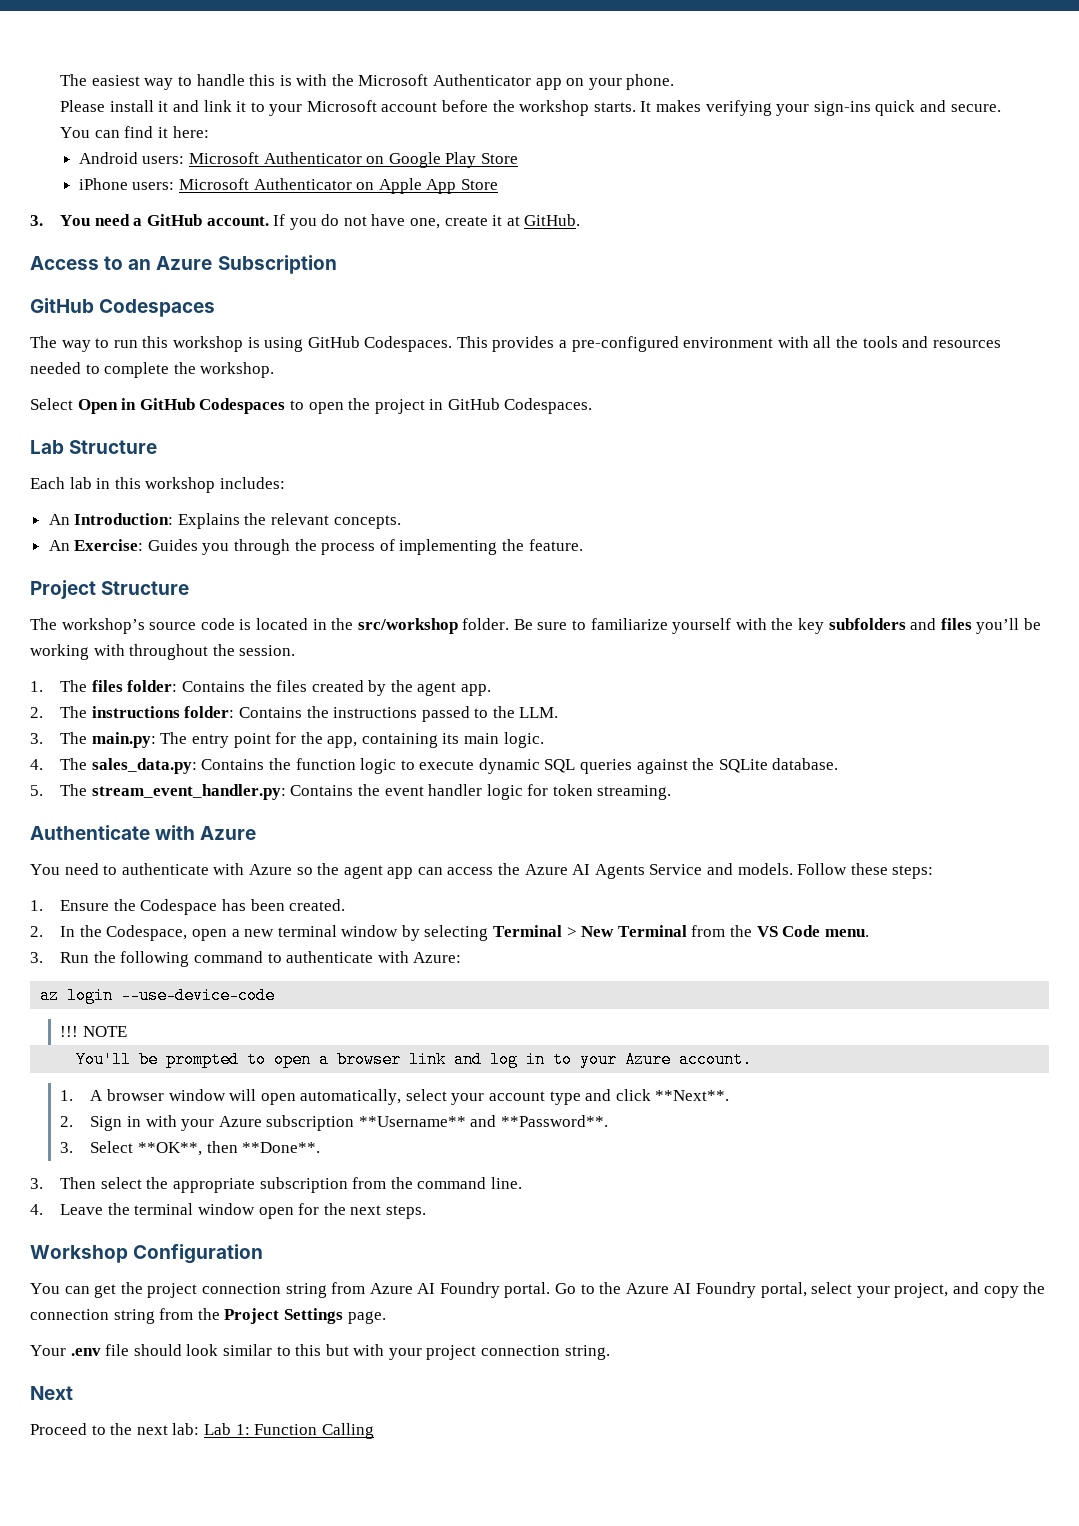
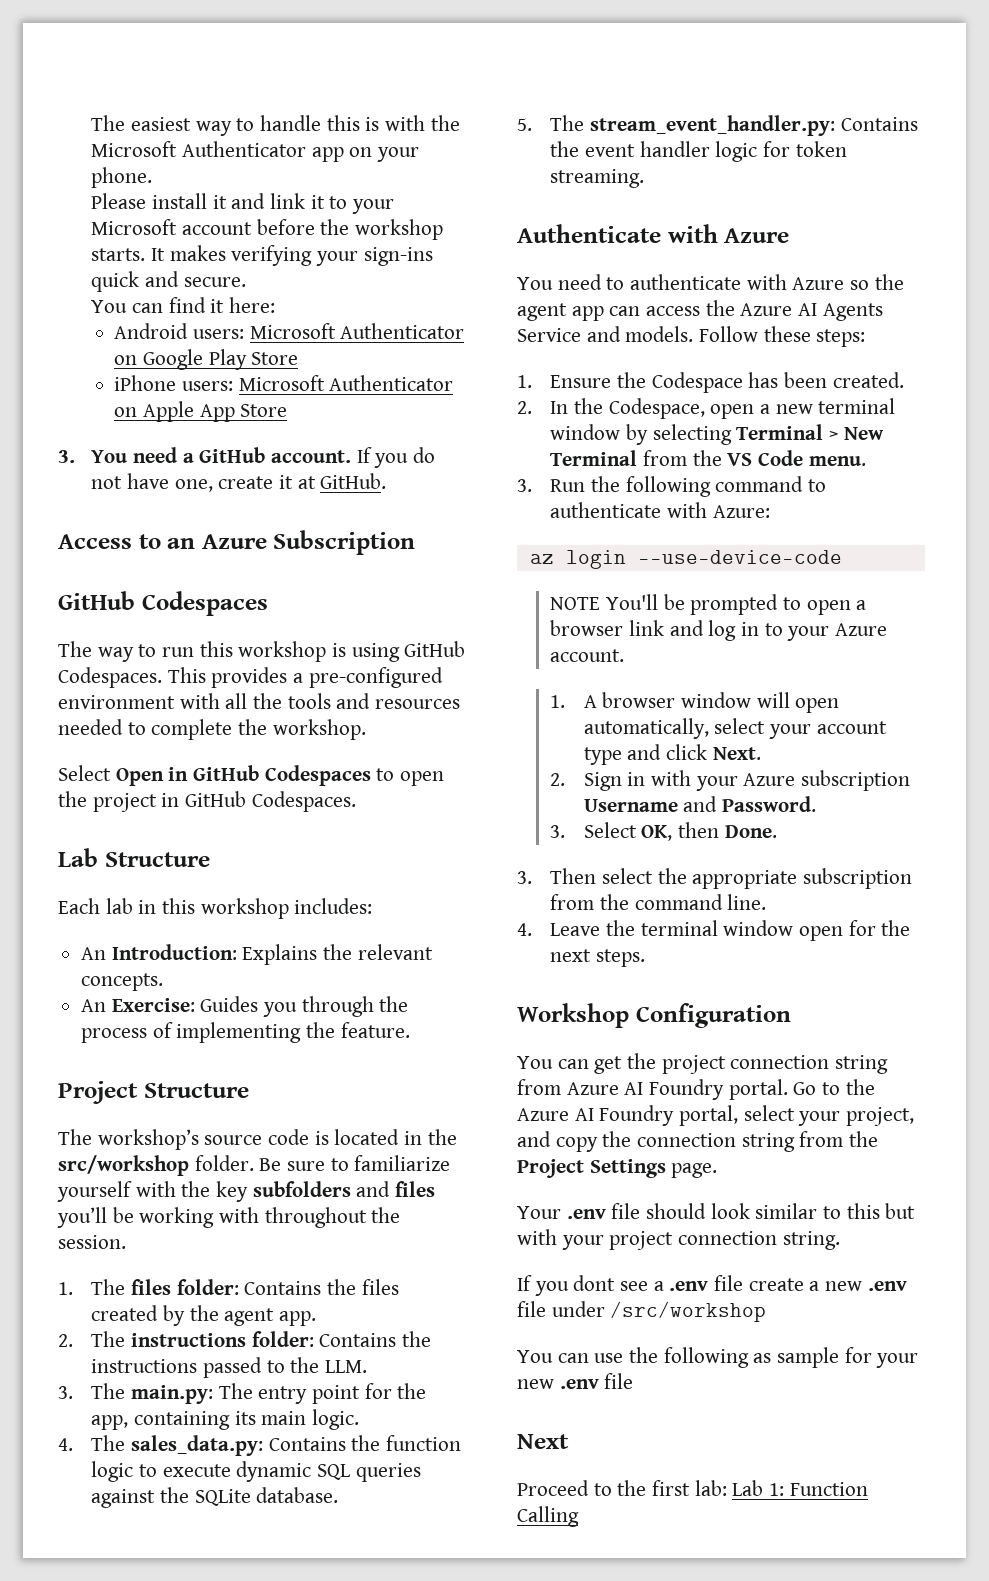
[60,1026,79,1037] !!! -> (842, 557) none
(127, 1031) // -> (601, 603) none
[655,1090,730,1101] **Next**. -> [712,747,761,760] Next.
[358,1115,609,1127] **Username** and **Password**. -> [583,796,817,812] Username and Password.
[137,1141,321,1156] **OK**, then **Done**. -> [641,822,777,841] OK, then Done.
(610, 1352) none -> [517,1275,907,1296] [517,1301,767,1322] [517,1347,919,1368] [517,1373,634,1389] // If you dont see a .env file create a new .env file under /src/workshop // You can use the following as sample for your new .env file
[136,1425,168,1435] next -> [652,1480,691,1496] first

